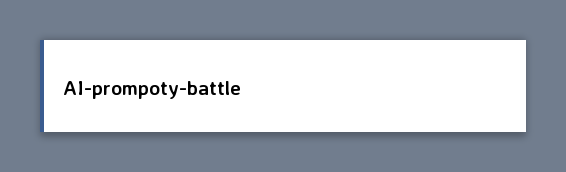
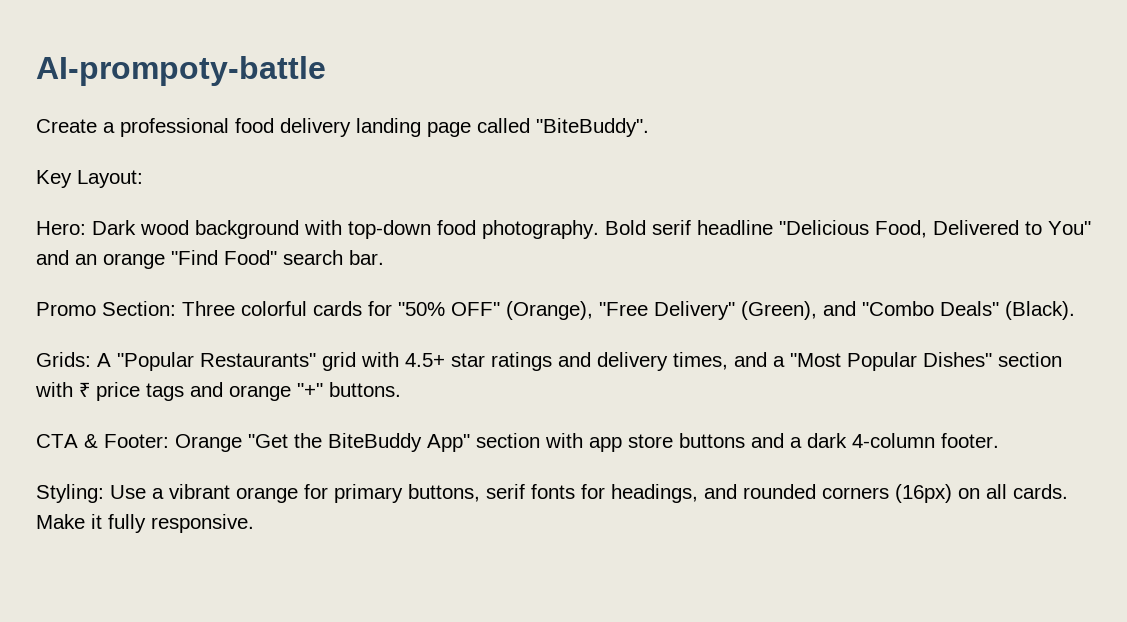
(241, 90) none -> [36,118,649,137] [36,170,143,188] [36,220,1091,239] [36,250,384,269] [36,301,1075,320] [36,352,1062,371] [35,382,401,401] [36,433,999,452] [36,484,1068,503] [36,514,254,533] // Create a professional food delivery landing page called "BiteBuddy". // Key Layout: // Hero: Dark wood background with top-down food photography. Bold serif headline "Delicious Food, Delivered to You" and an orange "Find Food" search bar. // Promo Section: Three colorful cards for "50% OFF" (Orange), "Free Delivery" (Green), and "Combo Deals" (Black). // Grids: A "Popular Restaurants" grid with 4.5+ star ratings and delivery times, and a "Most Popular Dishes" section with ₹ price tags and orange "+" buttons. // CTA & Footer: Orange "Get the BiteBuddy App" section with app store buttons and a dark 4-column footer. // Styling: Use a vibrant orange for primary buttons, serif fonts for headings, and rounded corners (16px) on all cards. Make it fully responsive.

